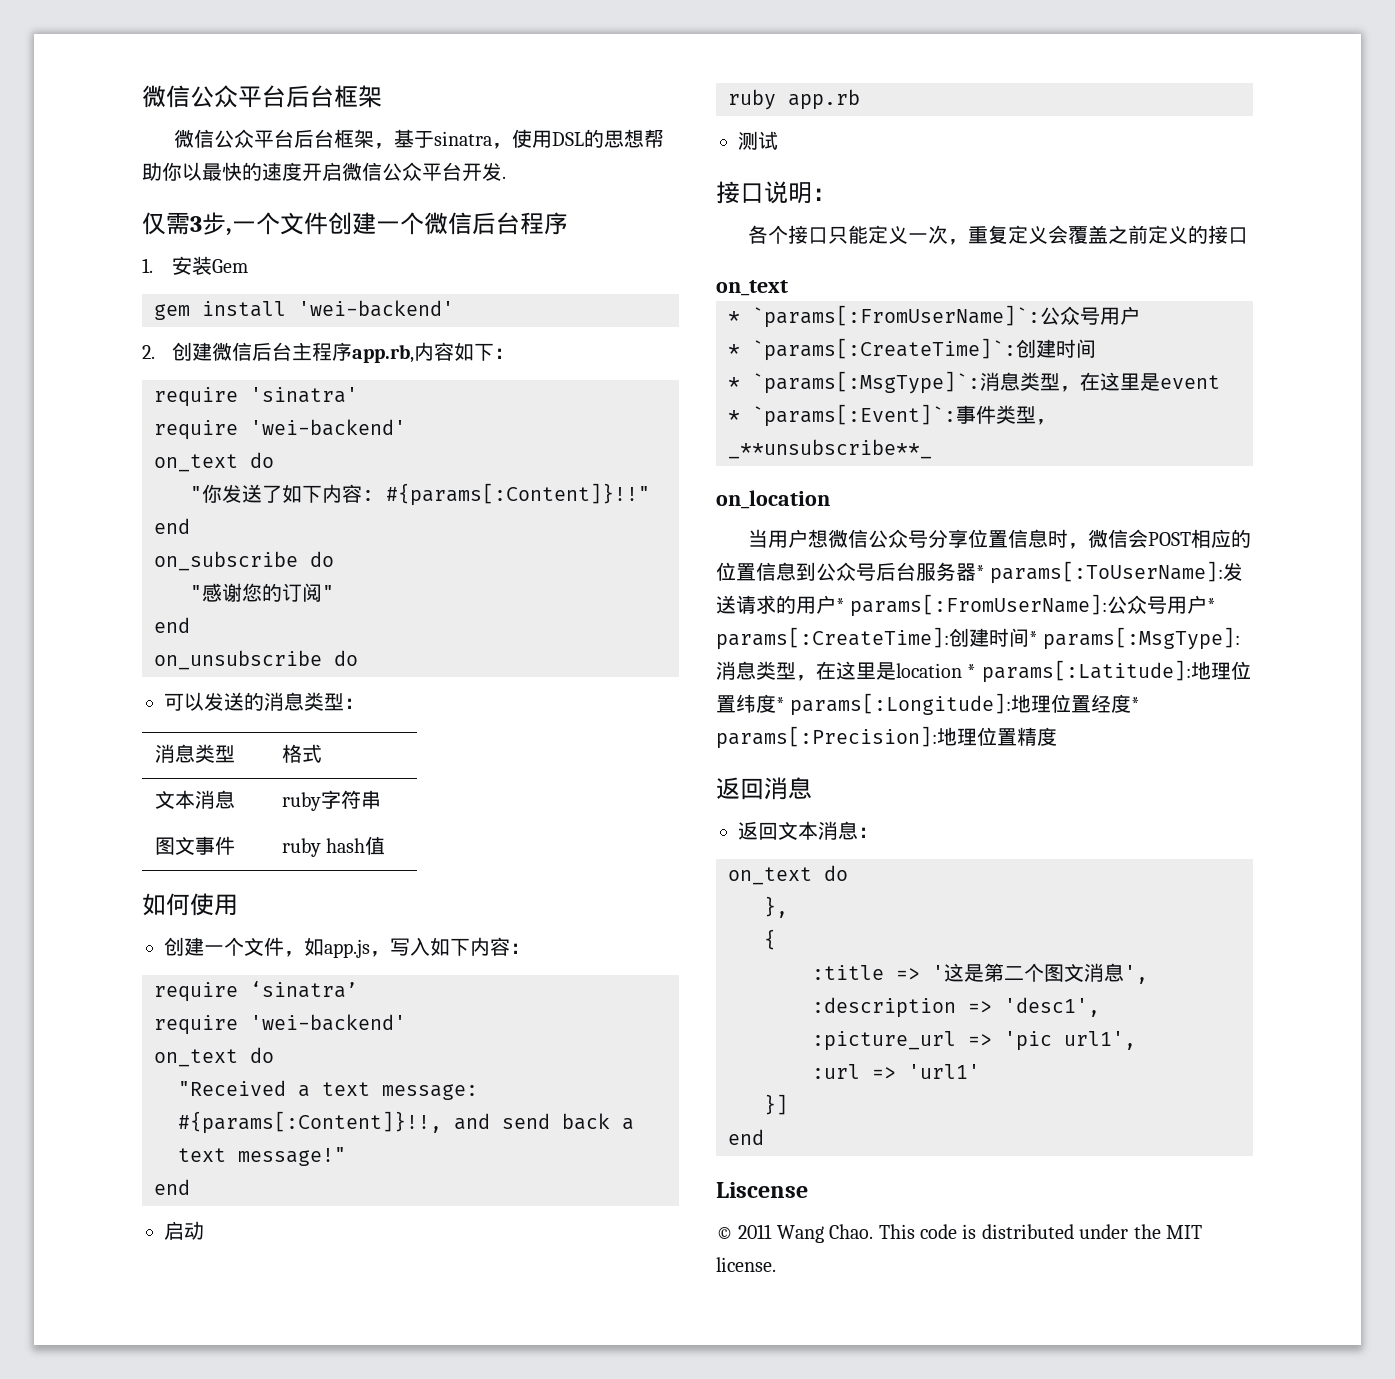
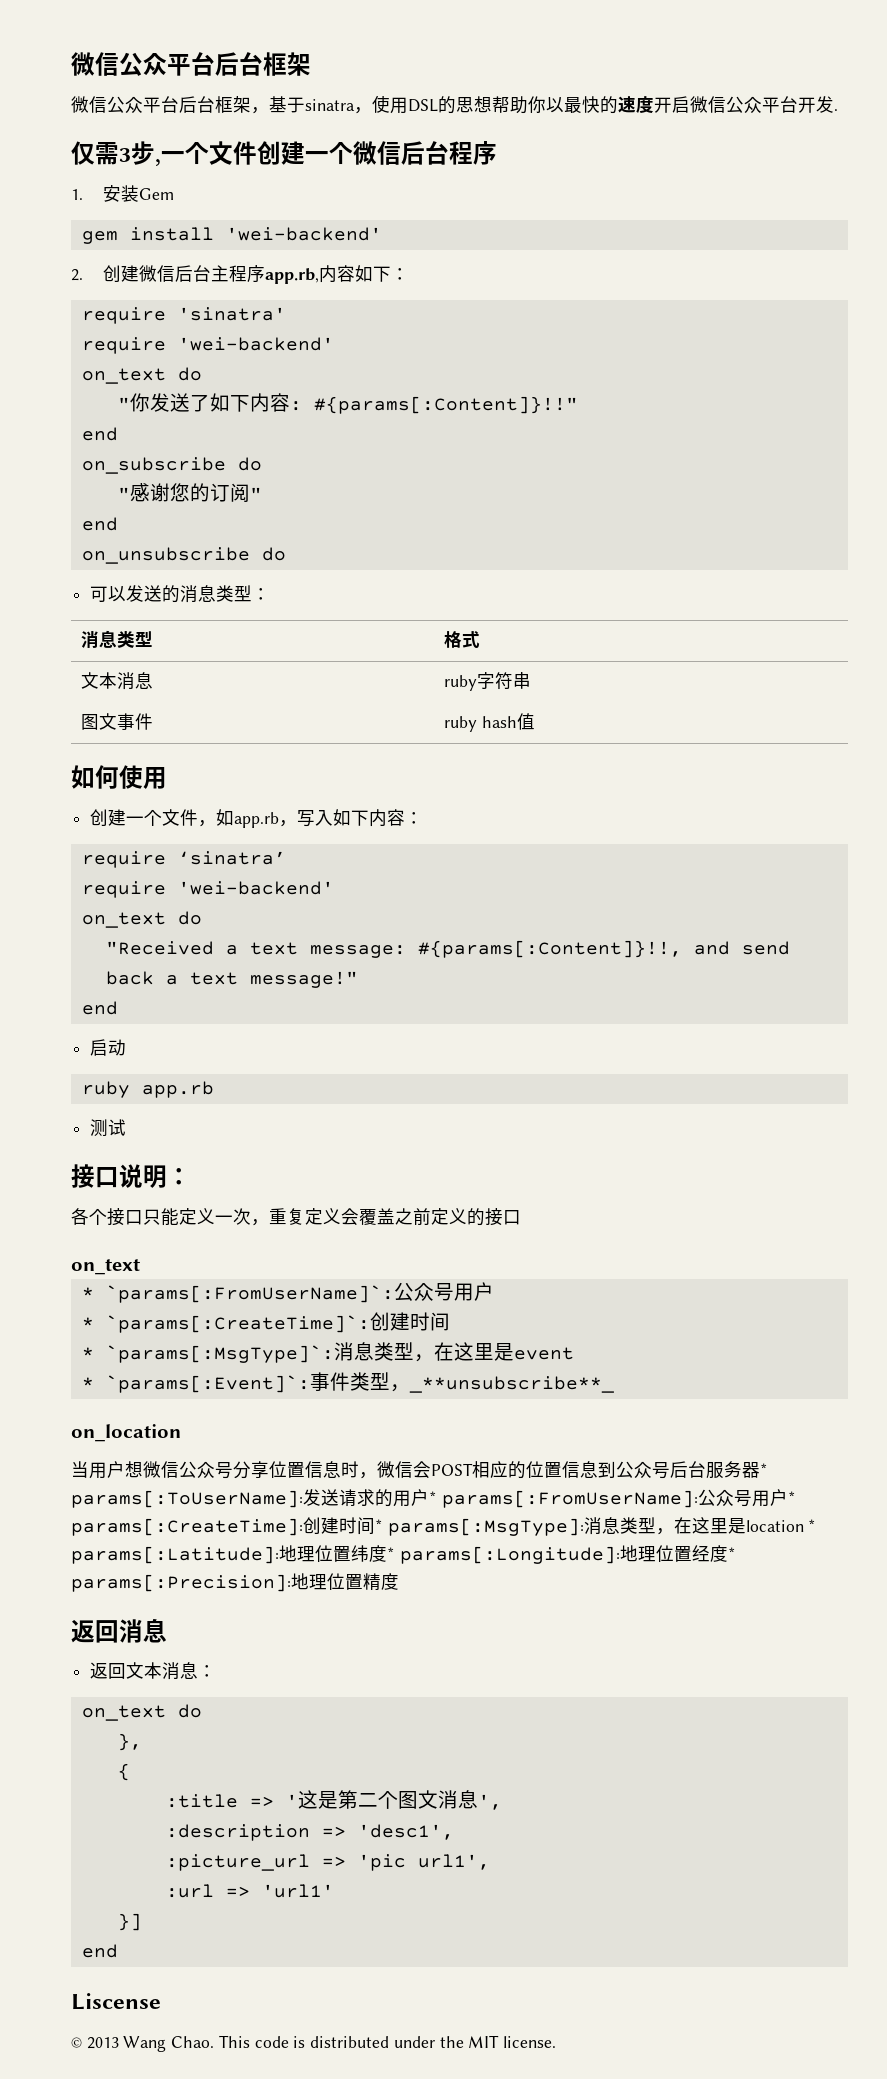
[324,939,370,958] app.js -> [234,812,280,828] app.rb
[738,1224,773,1239] 2011 -> [86,2037,119,2049] 2013

